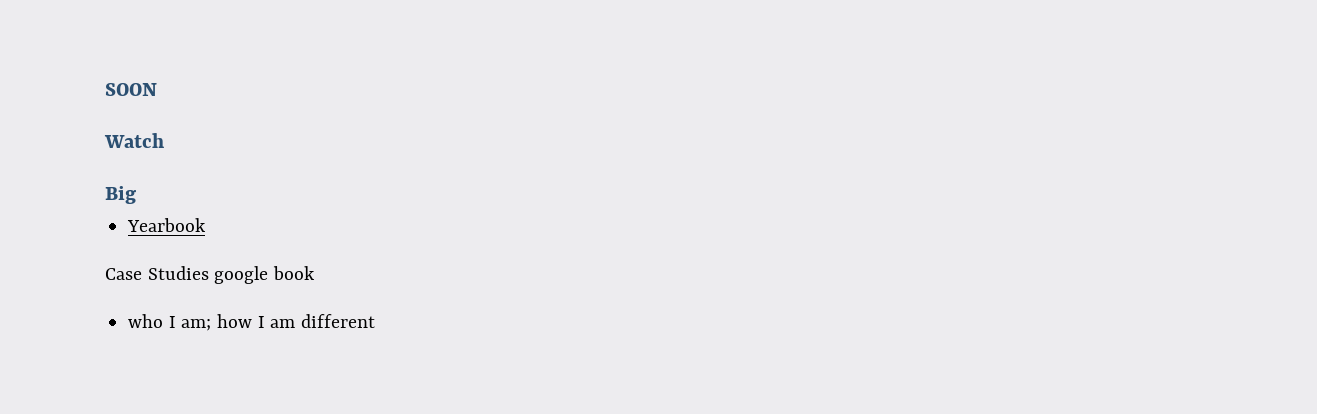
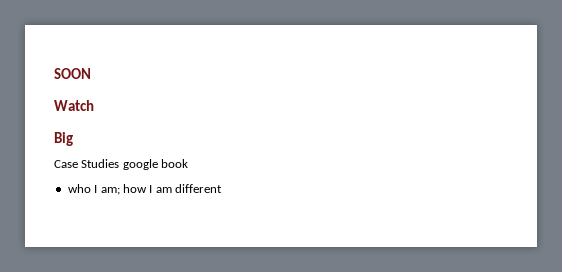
[127,218,207,232] // Yearbook -> (73, 139) none

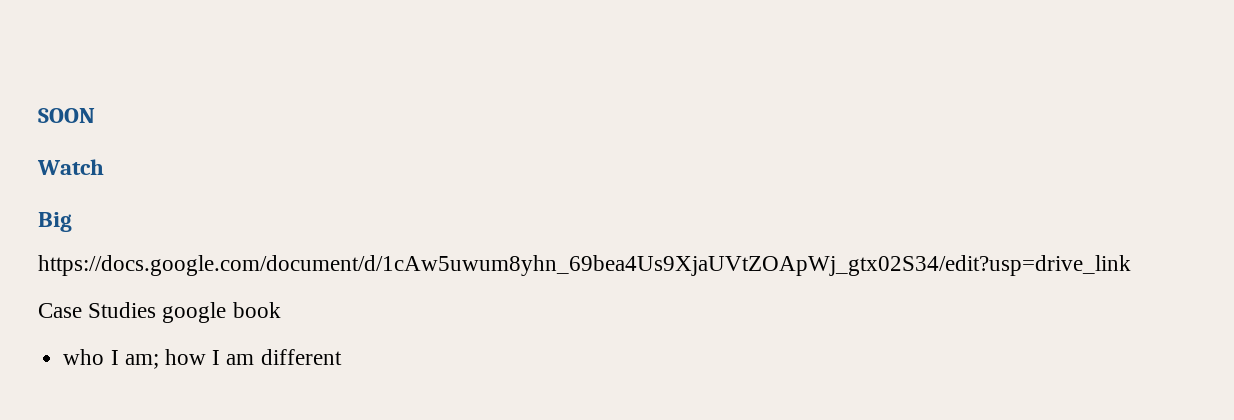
(73, 139) none -> [38,255,1131,276] // https://docs.google.com/document/d/1cAw5uwum8yhn_69bea4Us9XjaUVtZOApWj_gtx02S34/edit?usp=drive_link

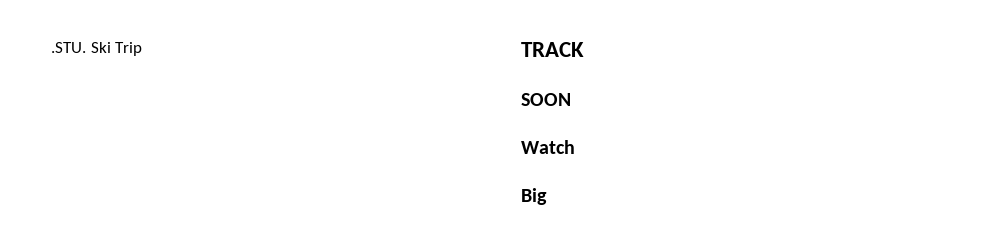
(38, 115) none -> [51,42,143,56] [521,42,584,57] .STU. Ski Trip // TRACK //
[38,255,1131,276] [38,302,281,323] [63,349,342,369] // https://docs.google.com/document/d/1cAw5uwum8yhn_69bea4Us9XjaUVtZOApWj_gtx02S34/edit?usp=drive_link // Case Studies google book // who I am; how I am different -> (547, 196) none

